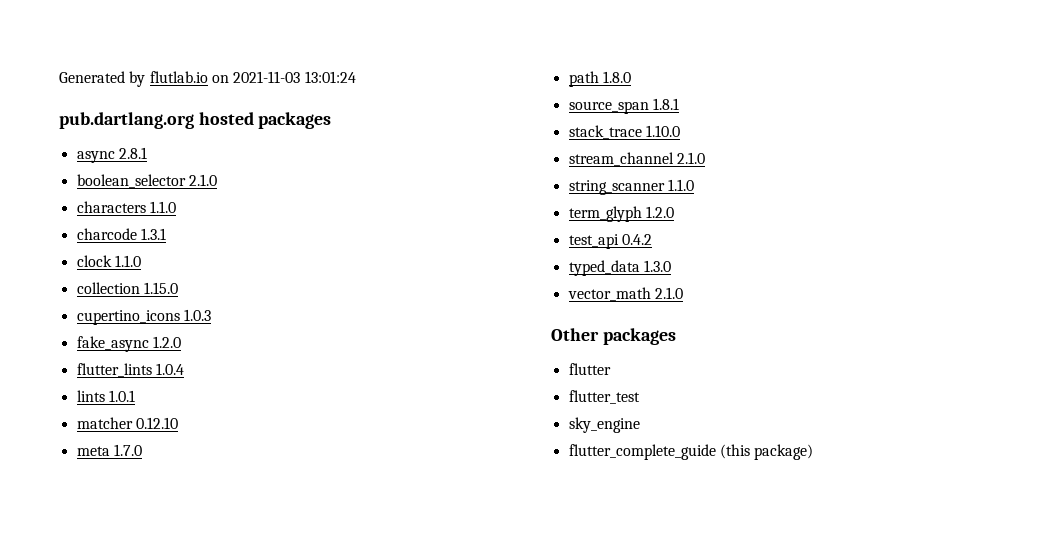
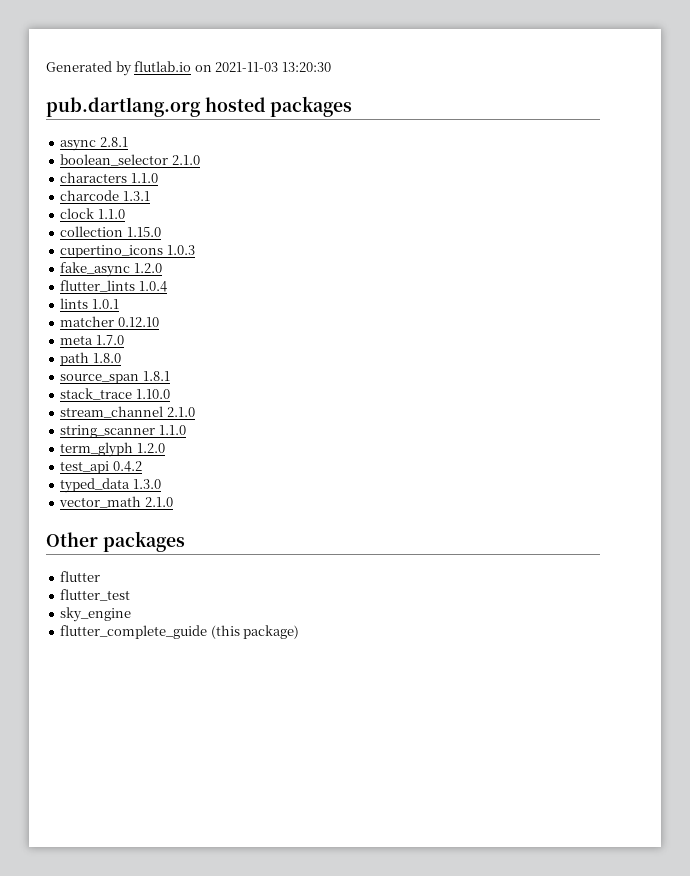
[304,71,356,83] 13:01:24 -> [281,62,331,72] 13:20:30

